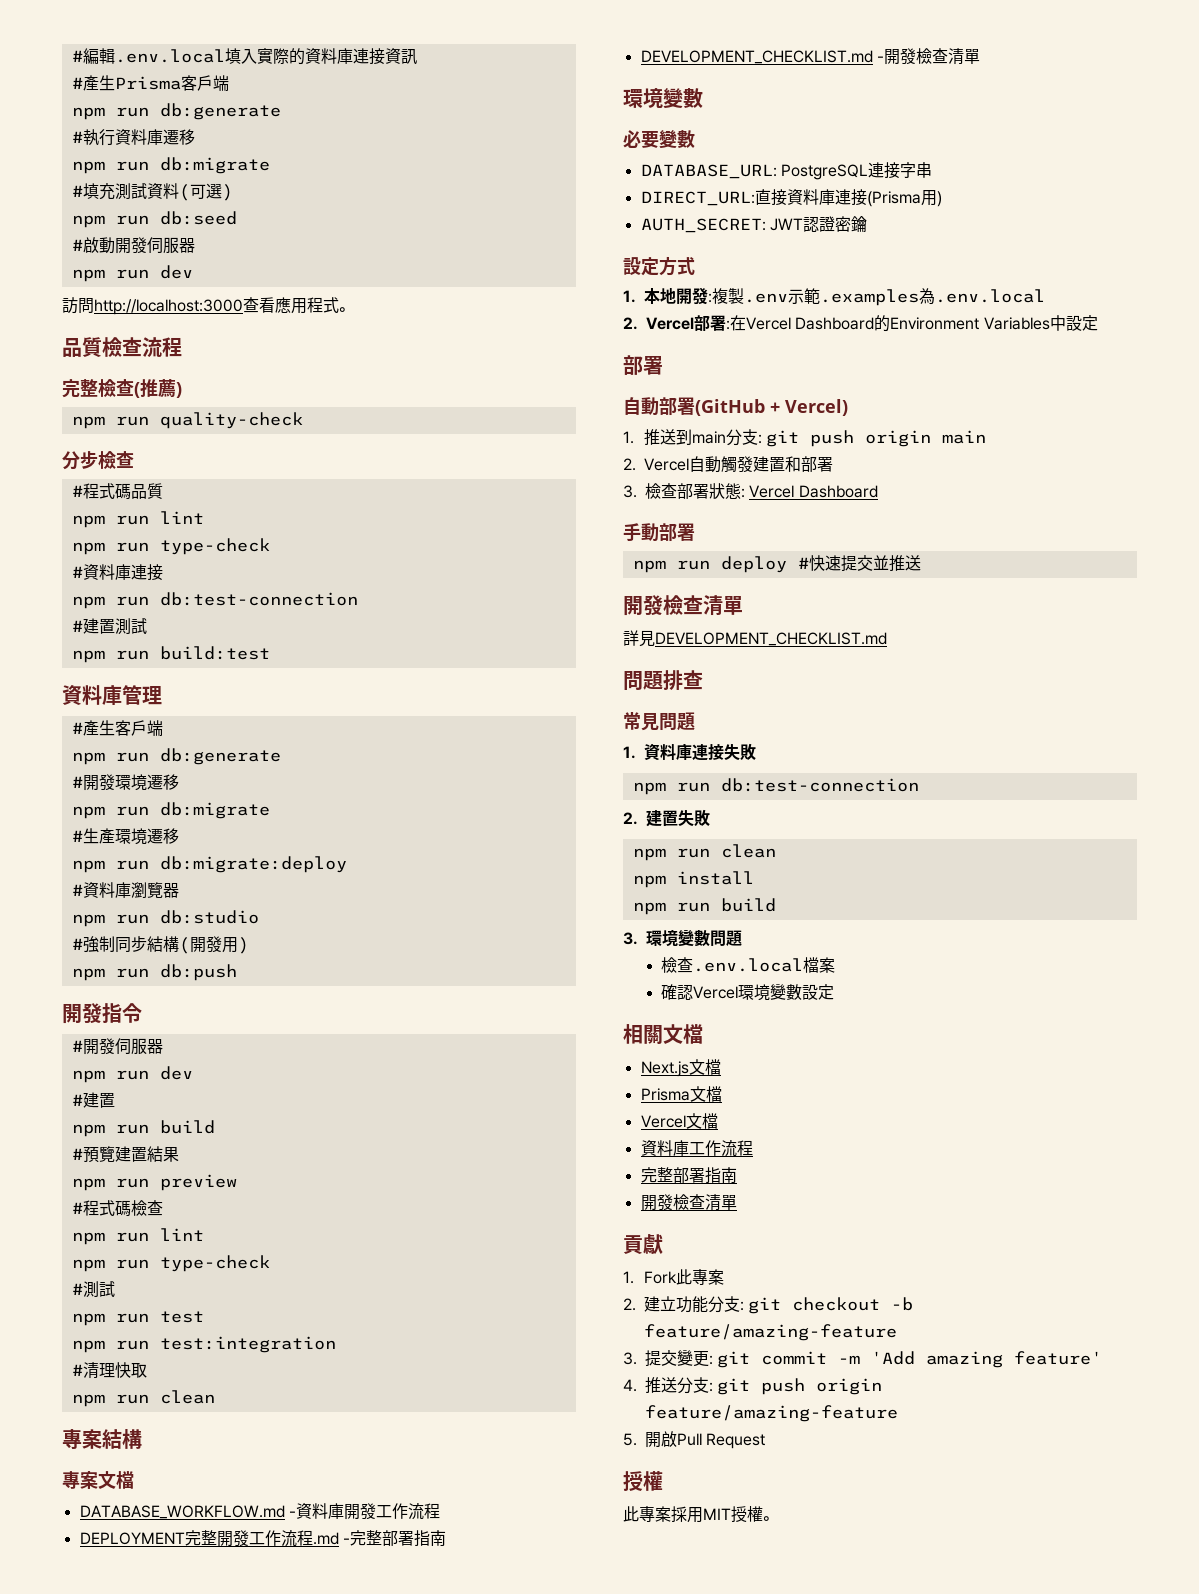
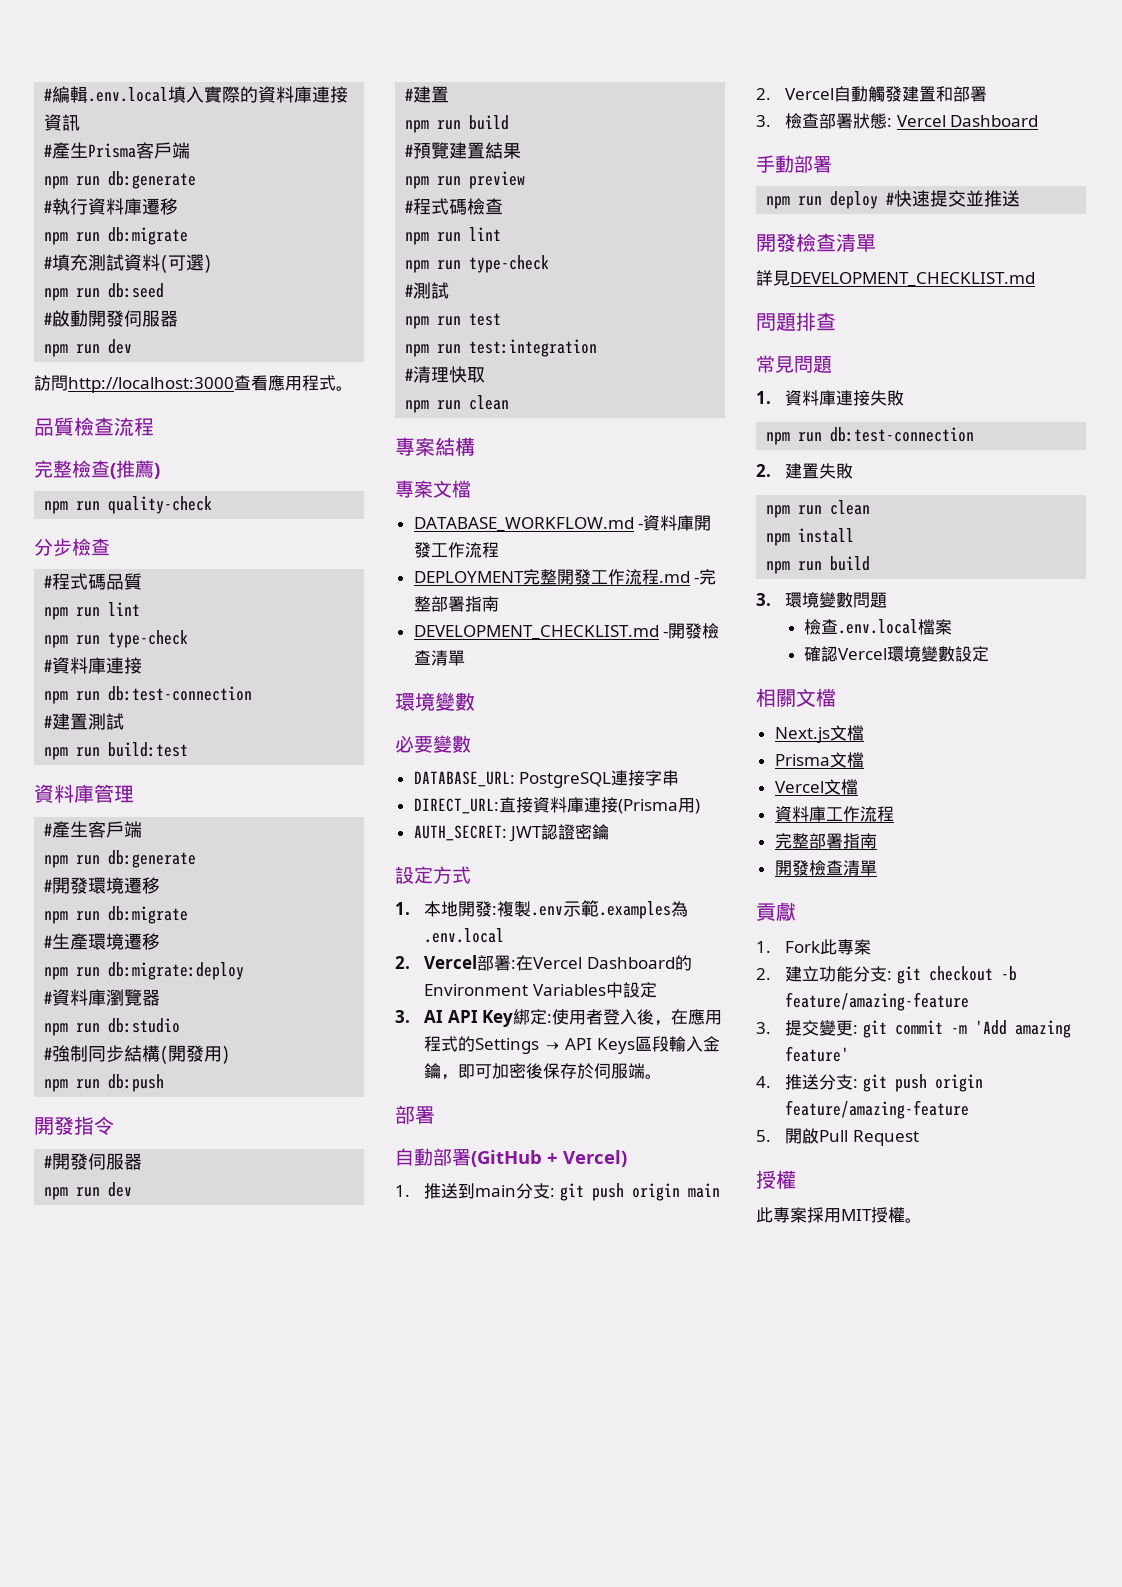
(1098, 323) none -> [395,1009,723,1027] [424,1036,720,1054] [424,1063,663,1080] // 3. AI API Key綁定:使用者登入後，在應用程式的Settings → API Keys區段輸入金鑰，即可加密後保存於伺服端。

